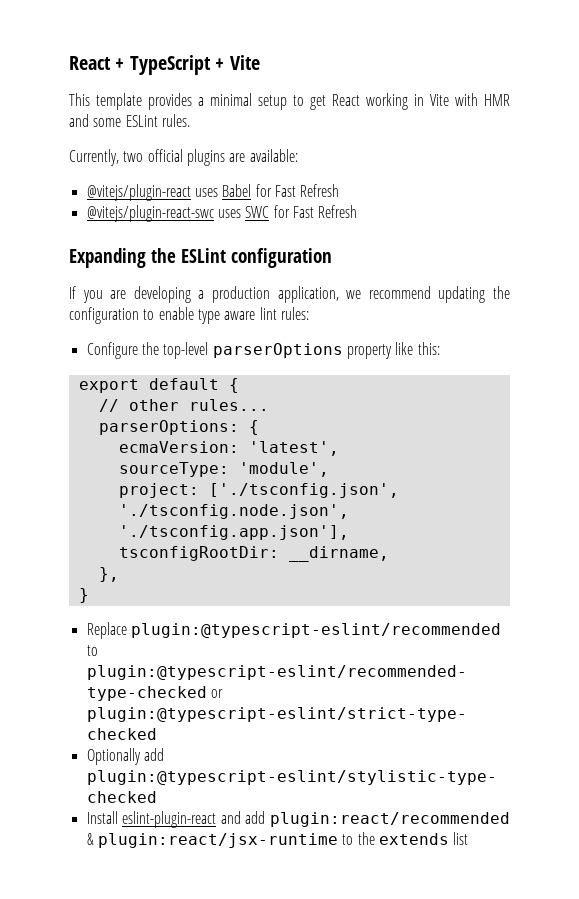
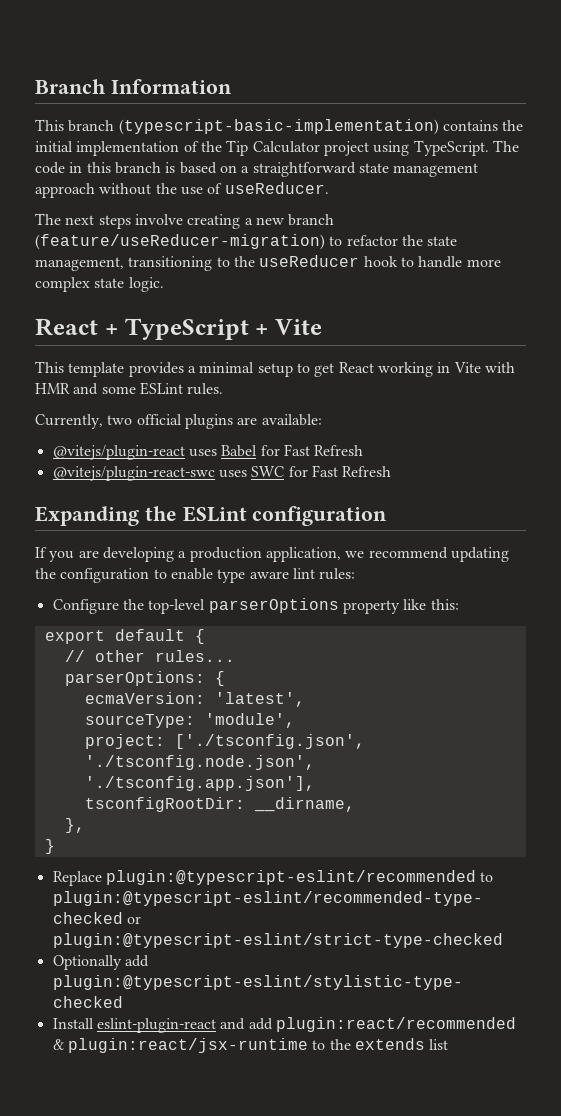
(69, 63) none -> [35,79,232,94] [35,119,524,135] [35,140,519,156] [35,162,479,177] [35,182,329,198] [35,213,335,229] [35,234,458,250] [35,255,501,271] [35,277,164,292] Branch Information // This branch (typescript-basic-implementation) contains the initial implementation of the Tip Calculator project using TypeScript. The code in this branch is based on a straightforward state management approach without the use of useReducer. // The next steps involve creating a new branch (feature/useReducer-migration) to refactor the state management, transitioning to the useReducer hook to handle more complex state logic. //

